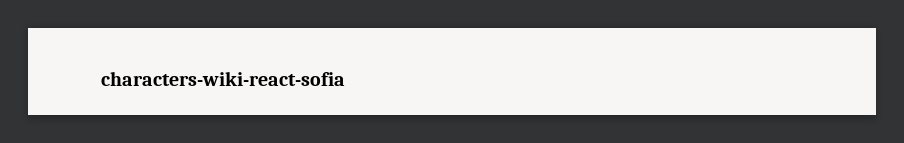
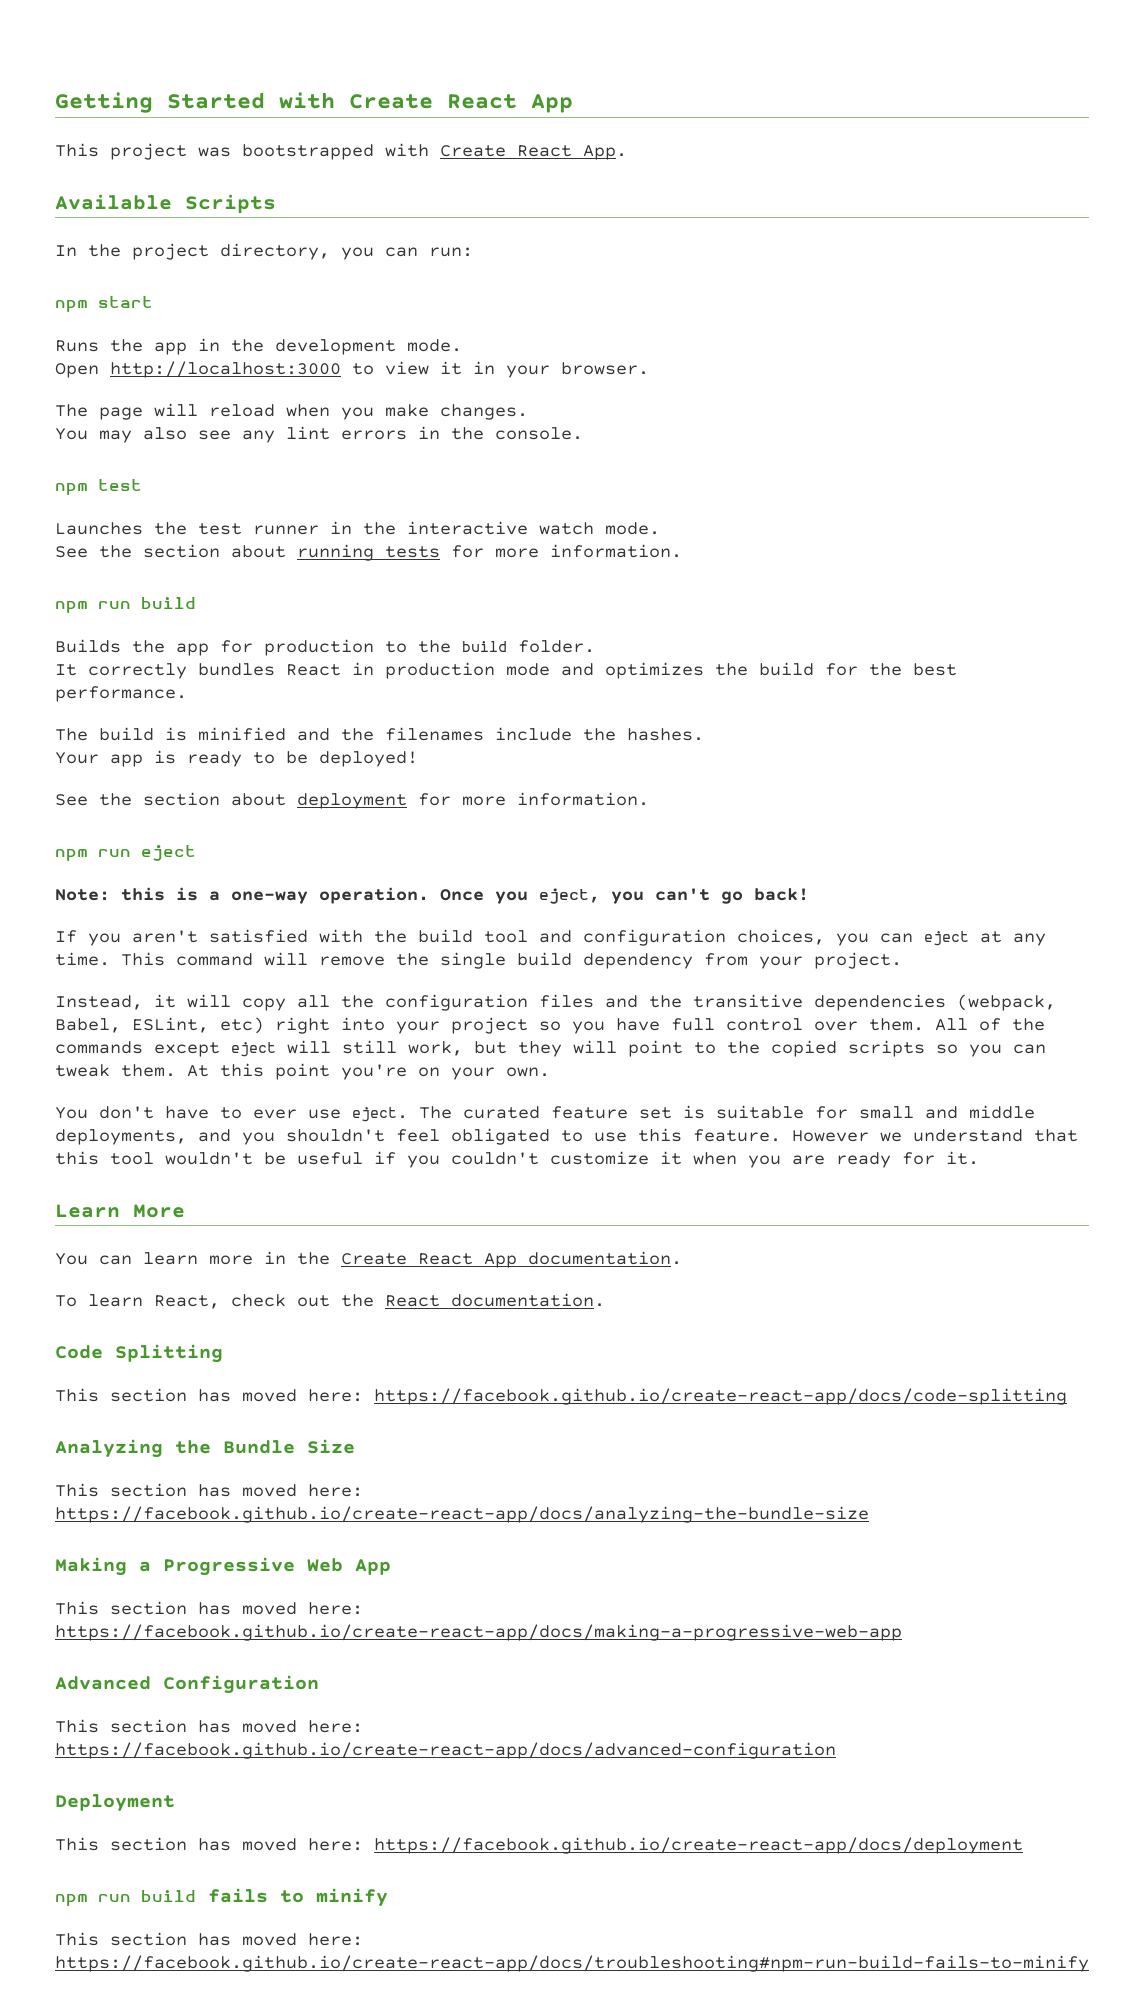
[101,71,345,86] characters-wiki-react-sofia -> [55,92,573,113] [55,143,627,160] [55,194,276,214] [55,243,473,260] [55,296,153,312] [55,338,462,355] [55,361,649,378] [55,403,528,420] [55,426,583,443] [55,479,142,495] [55,521,660,535] [55,544,682,561] [55,597,196,613] [55,639,595,656] [55,662,957,679] [55,686,187,702] [55,727,704,741] [55,750,418,767] [55,792,649,809] [55,845,196,861] [55,887,809,904] [55,929,1046,946] [55,952,902,969] [55,994,1056,1011] [55,1017,1045,1034] [55,1040,1046,1057] [55,1063,550,1080] [55,1105,1035,1122] [55,1128,1078,1145] [55,1151,979,1168] [55,1204,185,1218] [55,1251,682,1268] [55,1293,605,1309] [55,1344,223,1363] [55,1388,1067,1405] [55,1439,355,1458] [55,1483,363,1497] [55,1506,869,1523] [55,1557,391,1576] [55,1601,363,1615] [55,1624,902,1641] [55,1675,319,1694] [55,1719,363,1733] [55,1742,836,1759] [55,1794,175,1812] [55,1837,1023,1854] [55,1888,388,1907] [55,1932,363,1946] [55,1955,1089,1972] Getting Started with Create React App // This project was bootstrapped with Create React App. // Available Scripts // In the project directory, you can run: // npm start // Runs the app in the development mode. // Open http://localhost:3000 to view it in your browser. // The page will reload when you make changes. // You may also see any lint errors in the console. // npm test // Launches the test runner in the interactive watch mode. // See the section about running tests for more information. // npm run build // Builds the app for production to the build folder. // It correctly bundles React in production mode and optimizes the build for the best performance. // The build is minified and the filenames include the hashes. // Your app is ready to be deployed! // See the section about deployment for more information. // npm run eject // Note: this is a one-way operation. Once you eject, you can't go back! // If you aren't satisfied with the build tool and configuration choices, you can eject at any time. This command will remove the single build dependency from your project. // Instead, it will copy all the configuration files and the transitive dependencies (webpack, Babel, ESLint, etc) right into your project so you have full control over them. All of the commands except eject will still work, but they will point to the copied scripts so you can tweak them. At this point you're on your own. // You don't have to ever use eject. The curated feature set is suitable for small and middle deployments, and you shouldn't feel obligated to use this feature. However we understand that this tool wouldn't be useful if you couldn't customize it when you are ready for it. // Learn More // You can learn more in the Create React App documentation. // To learn React, check out the React documentation. // Code Splitting // This section has moved here: https://facebook.github.io/create-react-app/docs/code-splitting // Analyzing the Bundle Size // This section has moved here: https://facebook.github.io/create-react-app/docs/analyzing-the-bundle-size // Making a Progressive Web App // This section has moved here: https://facebook.github.io/create-react-app/docs/making-a-progressive-web-app // Advanced Configuration // This section has moved here: https://facebook.github.io/create-react-app/docs/advanced-configuration // Deployment // This section has moved here: https://facebook.github.io/create-react-app/docs/deployment // npm run build fails to minify // This section has moved here: https://facebook.github.io/create-react-app/docs/troubleshooting#npm-run-build-fails-to-minify

